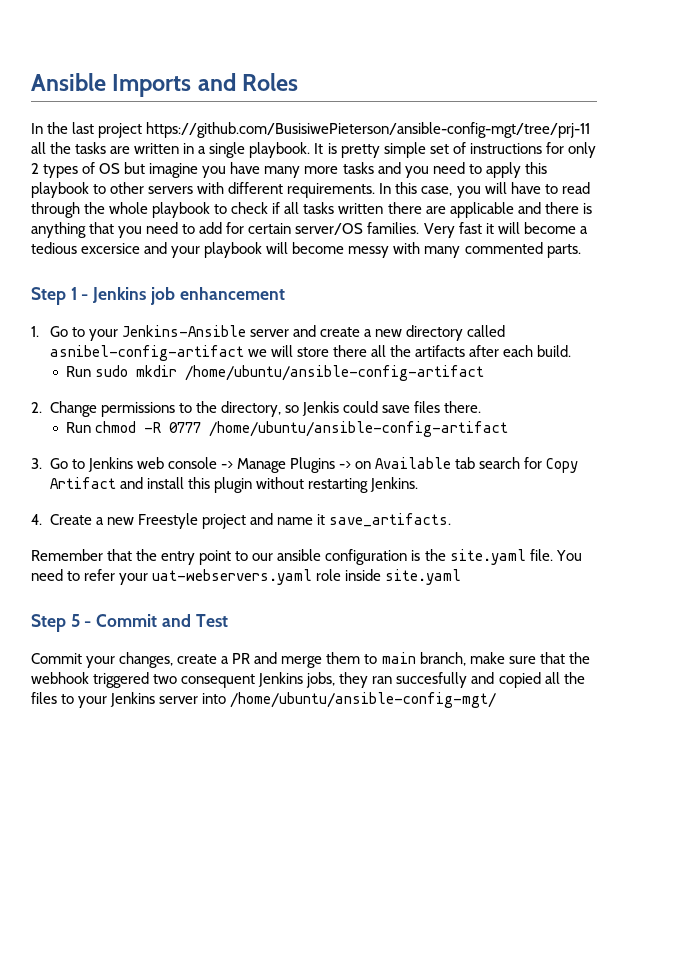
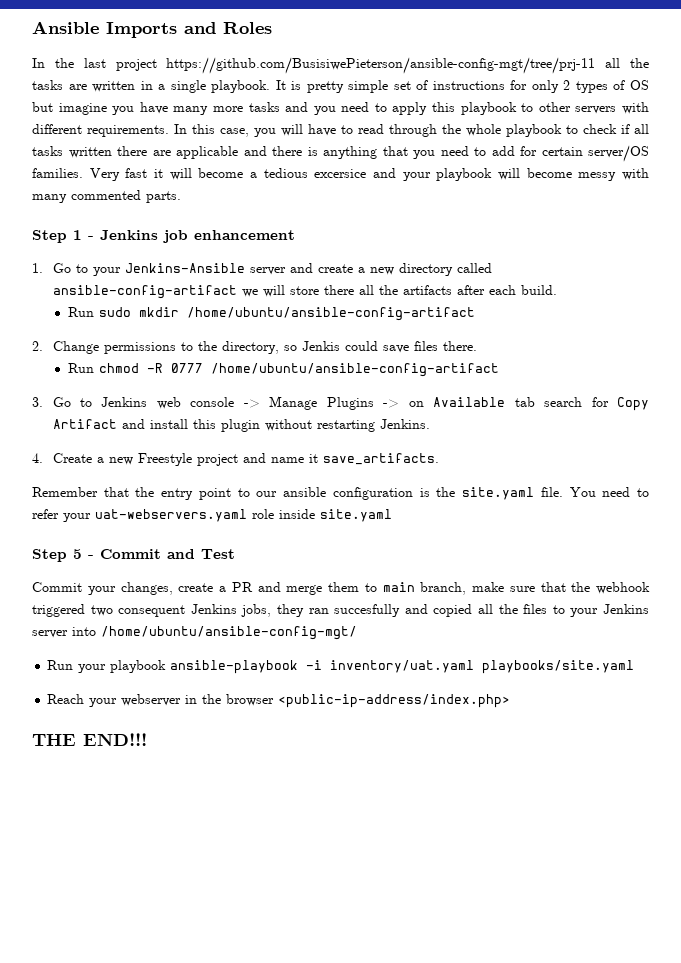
[49,345,244,361] asnibel-config-artifact -> [52,285,237,299] ansible-config-artifact
(497, 700) none -> [47,660,635,674] [47,694,511,708] [32,733,147,746] // Run your playbook ansible-playbook -i inventory/uat.yaml playbooks/site.yaml // Reach your webserver in the browser <public-ip-address/index.php> // THE END!!!

